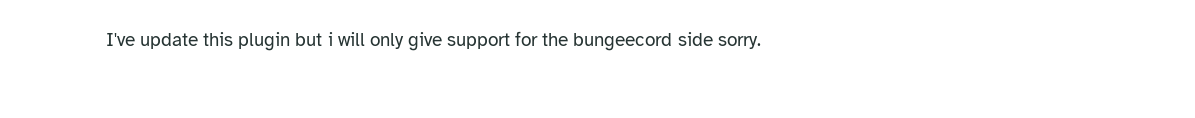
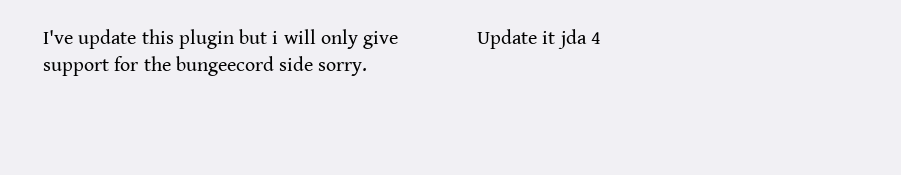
(761, 42) none -> [477,29,601,49] Update it jda 4

